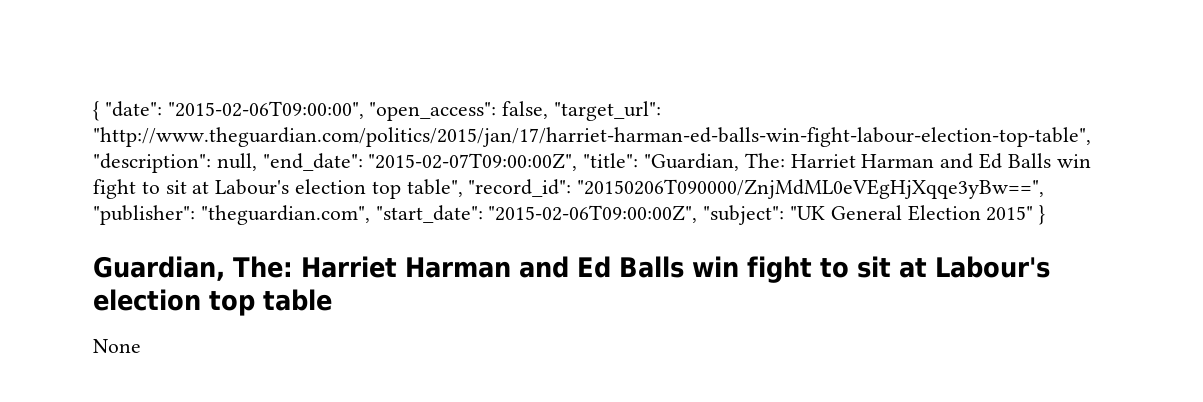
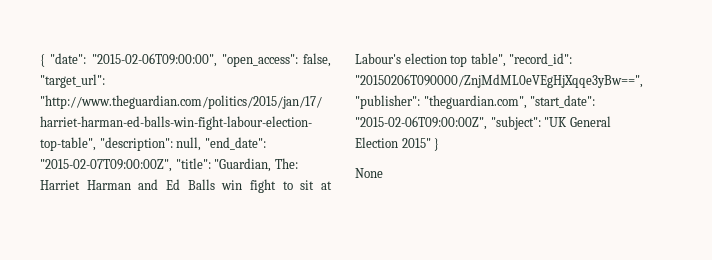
[93,256,1050,283] [93,289,332,316] // Guardian, The: Harriet Harman and Ed Balls win fight to sit at Labour's election top table -> (440, 144) none

